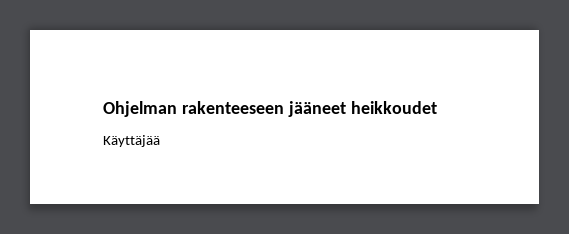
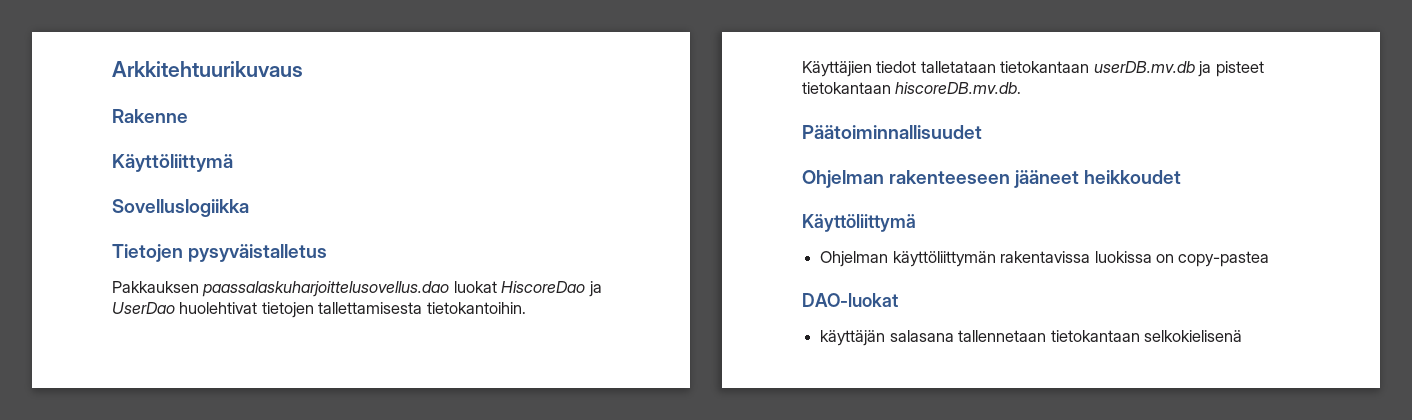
[103,101,437,117] [103,135,160,147] Ohjelman rakenteeseen jääneet heikkoudet // Käyttäjää -> [112,61,303,77] [112,109,188,123] [112,154,233,172] [112,199,249,217] [112,244,328,262] [112,281,602,297] [112,302,526,318] [802,61,1264,77] [802,82,1022,94] [802,125,982,139] [802,170,1182,188] [802,214,916,232] [820,251,1270,267] [802,293,898,307] [820,330,1242,346] Arkkitehtuurikuvaus // Rakenne // Käyttöliittymä // Sovelluslogiikka // Tietojen pysyväistalletus // Pakkauksen paassalaskuharjoittelusovellus.dao luokat HiscoreDao ja UserDao huolehtivat tietojen tallettamisesta tietokantoihin. // Käyttäjien tiedot talletataan tietokantaan userDB.mv.db ja pisteet tietokantaan hiscoreDB.mv.db. // Päätoiminnallisuudet // Ohjelman rakenteeseen jääneet heikkoudet // Käyttöliittymä // Ohjelman käyttöliittymän rakentavissa luokissa on copy-pastea // DAO-luokat // käyttäjän salasana tallennetaan tietokantaan selkokielisenä

